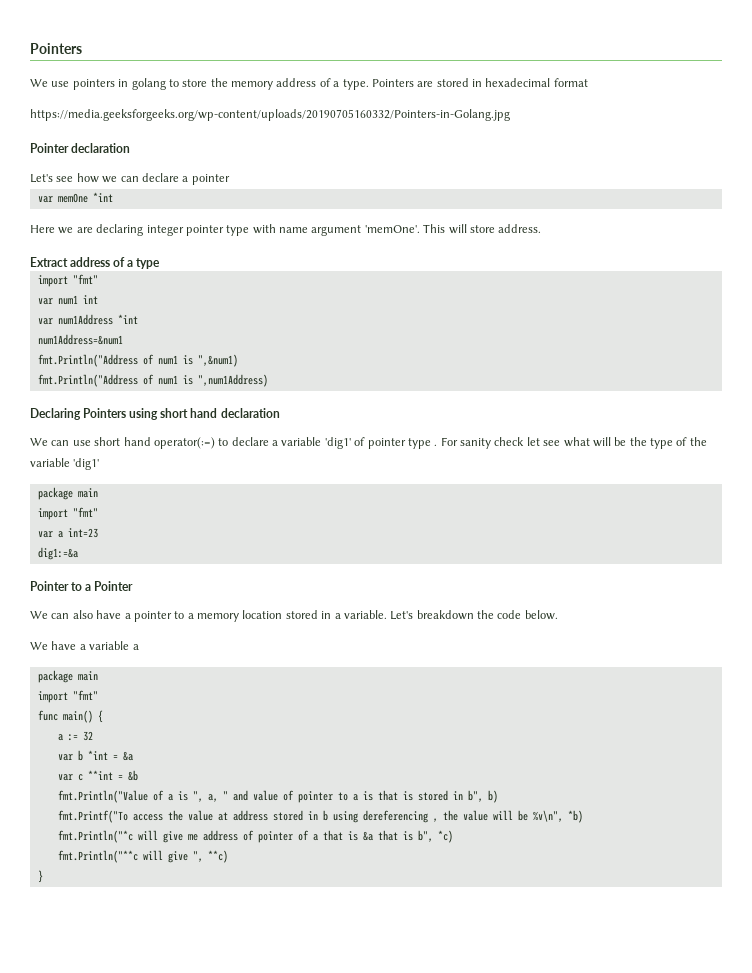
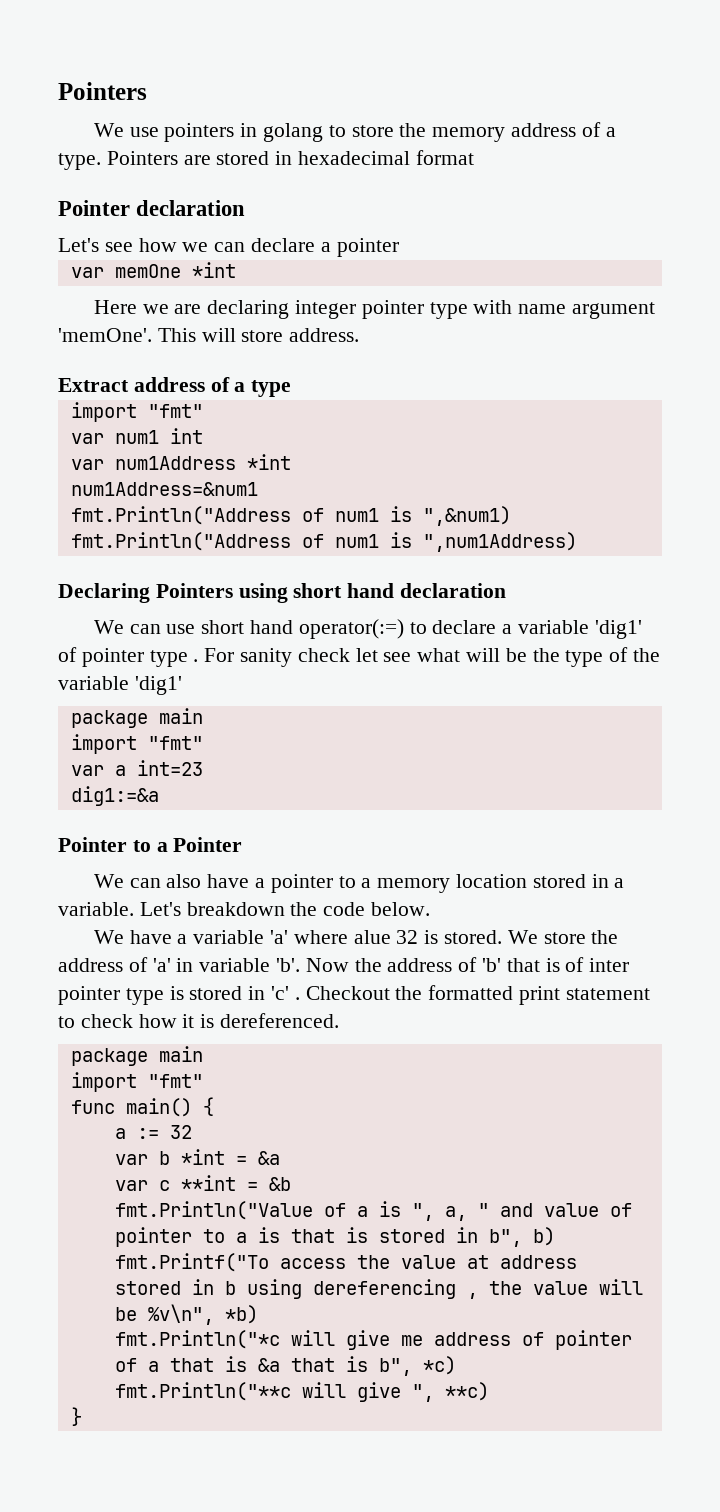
[30,109,510,121] // https://media.geeksforgeeks.org/wp-content/uploads/20190705160332/Pointers-in-Golang.jpg -> (474, 157) none
[132,644,139,650] a -> [269,930,619,944] [58,957,630,972] [58,985,650,1005] [58,1013,340,1028] 'a' where alue 32 is stored. We store the address of 'a' in variable 'b'. Now the address of 'b' that is of inter pointer type is stored in 'c' . Checkout the formatted print statement to check how it is dereferenced.

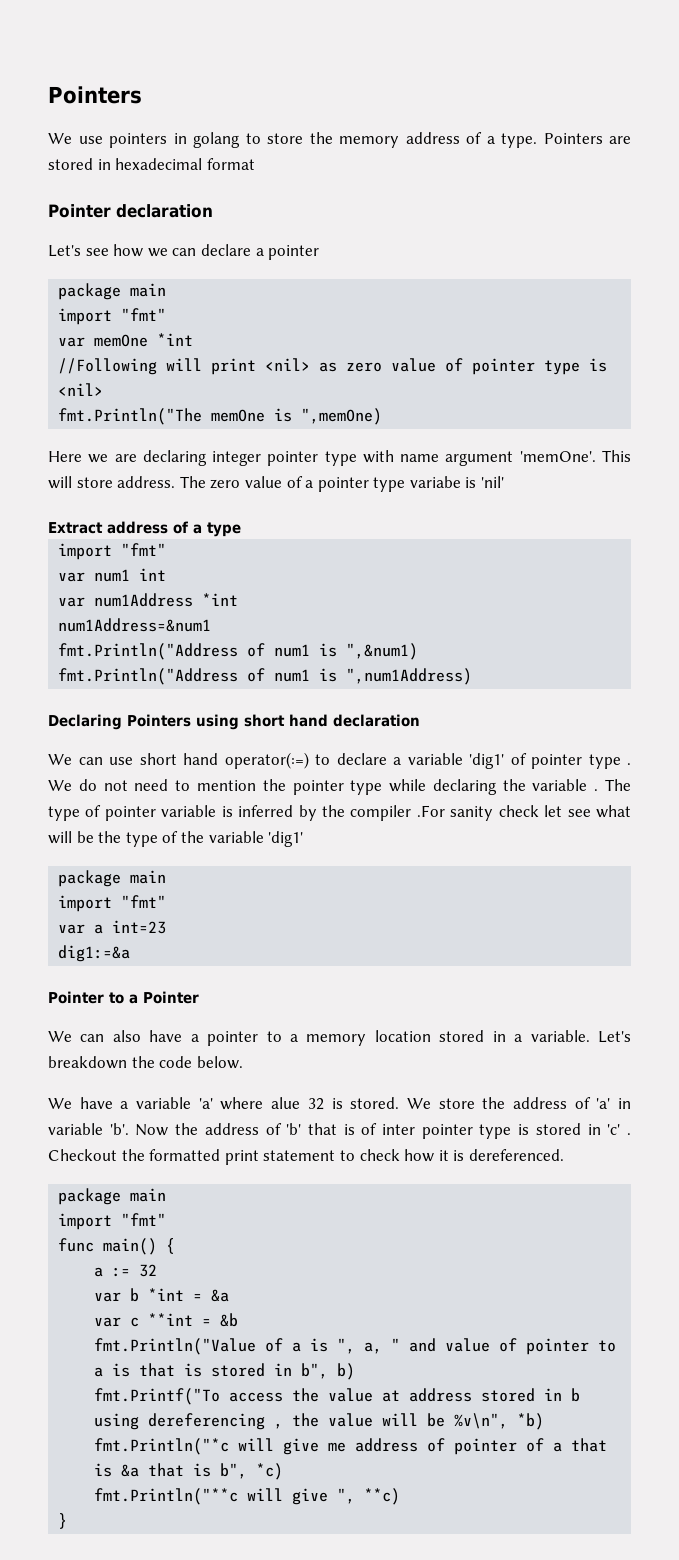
(399, 247) none -> [58,283,167,300] [58,308,167,325] // package main // import "fmt"
(236, 270) none -> [58,358,608,375] [58,383,104,396] [58,408,383,425] // //Following will print <nil> as zero value of pointer type is <nil> // fmt.Println("The memOne is ",memOne)
(360, 335) none -> [179,476,505,492] The zero value of a pointer type variabe is 'nil'
[204,648,235,662] For -> [48,779,631,795] [48,805,445,821] We do not need to mention the pointer type while declaring the variable . The type of pointer variable is inferred by the compiler .For

